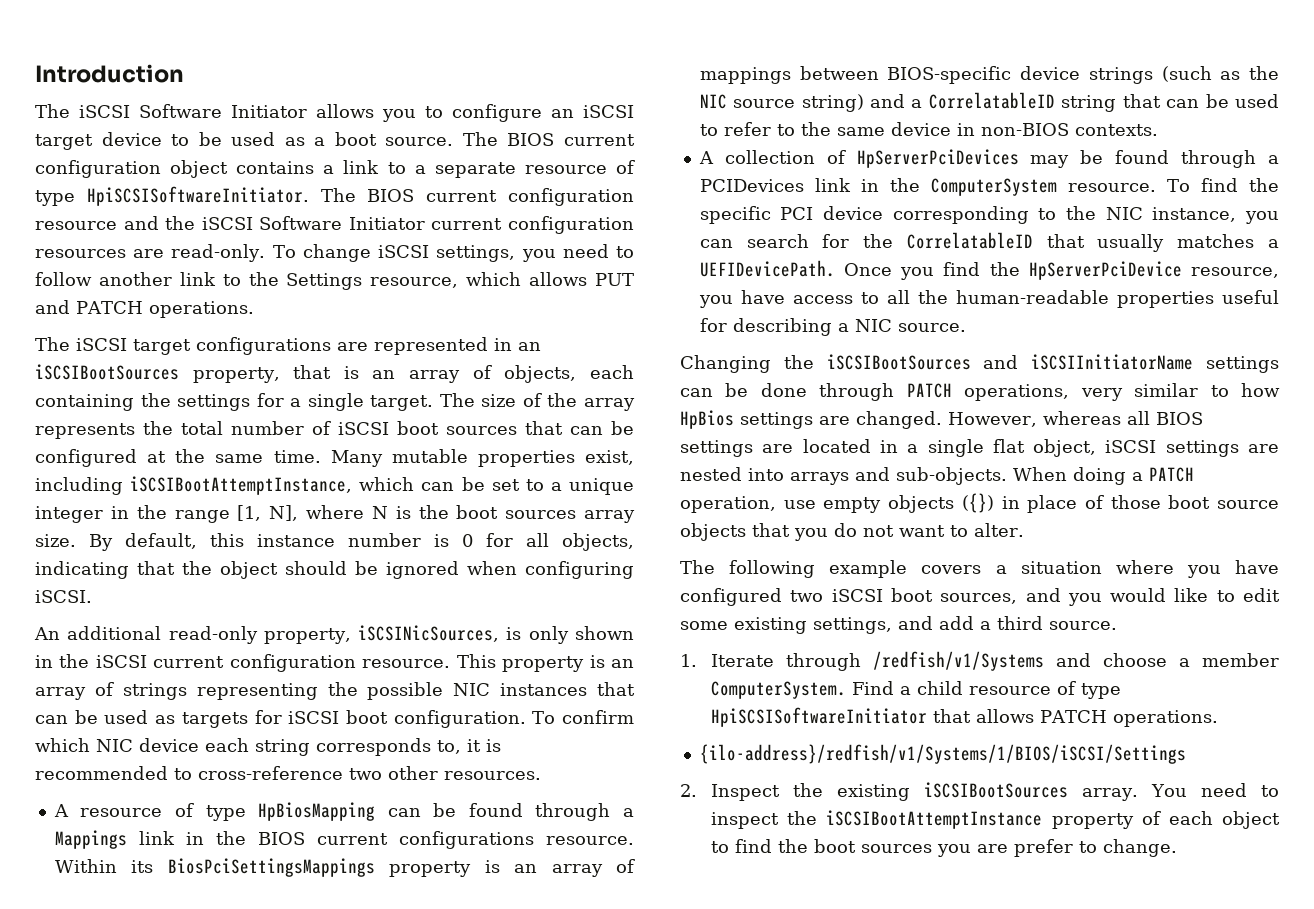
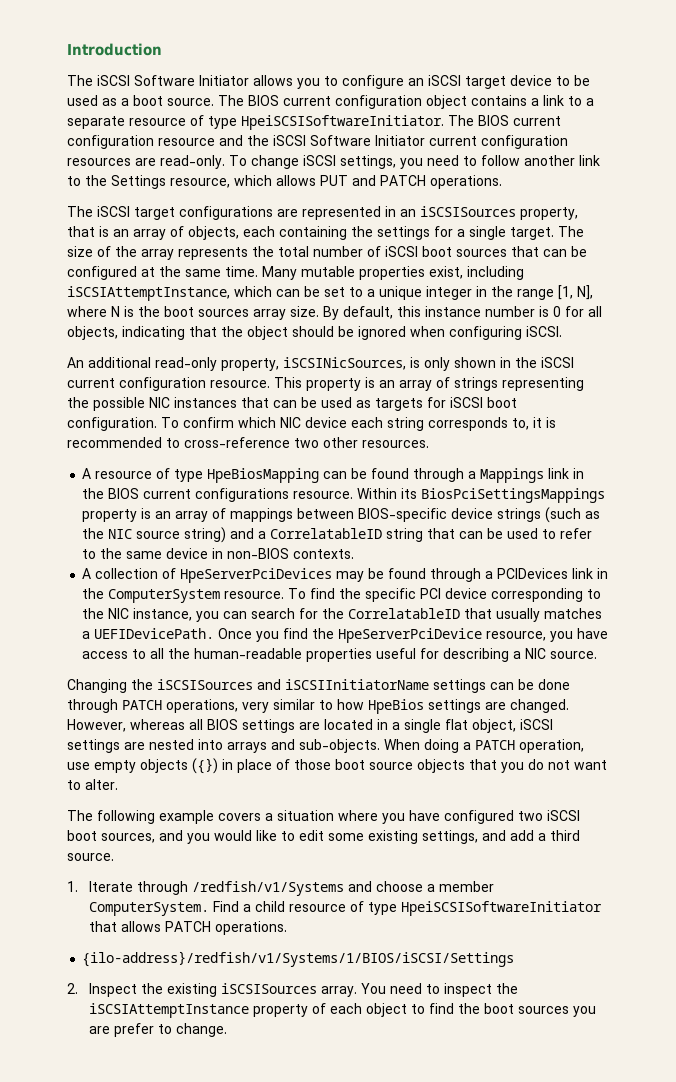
[86,186,309,206] HpiSCSISoftwareInitiator. -> [241,115,444,130] HpeiSCSISoftwareInitiator.
[35,364,179,380] iSCSIBootSources -> [420,206,516,217] iSCSISources
[130,476,353,495] iSCSIBootAttemptInstance, -> [67,286,230,301] iSCSIAttemptInstance,
[258,802,376,821] HpBiosMapping -> [207,468,320,483] HpeBiosMapping
[856,149,1019,168] HpServerPciDevices -> [180,568,333,583] HpeServerPciDevices
[1028,261,1182,280] HpServerPciDevice -> [338,628,483,643] HpeServerPciDevice
[826,354,971,370] iSCSIBootSources -> [157,679,253,690] iSCSISources
[680,410,734,429] HpBios -> [368,699,424,714] HpeBios
[711,707,928,727] HpiSCSISoftwareInitiator -> [400,901,602,916] HpeiSCSISoftwareInitiator
[924,782,1069,798] iSCSIBootSources -> [220,983,317,994] iSCSISources
[826,810,1043,829] iSCSIBootAttemptInstance -> [88,1003,249,1018] iSCSIAttemptInstance

